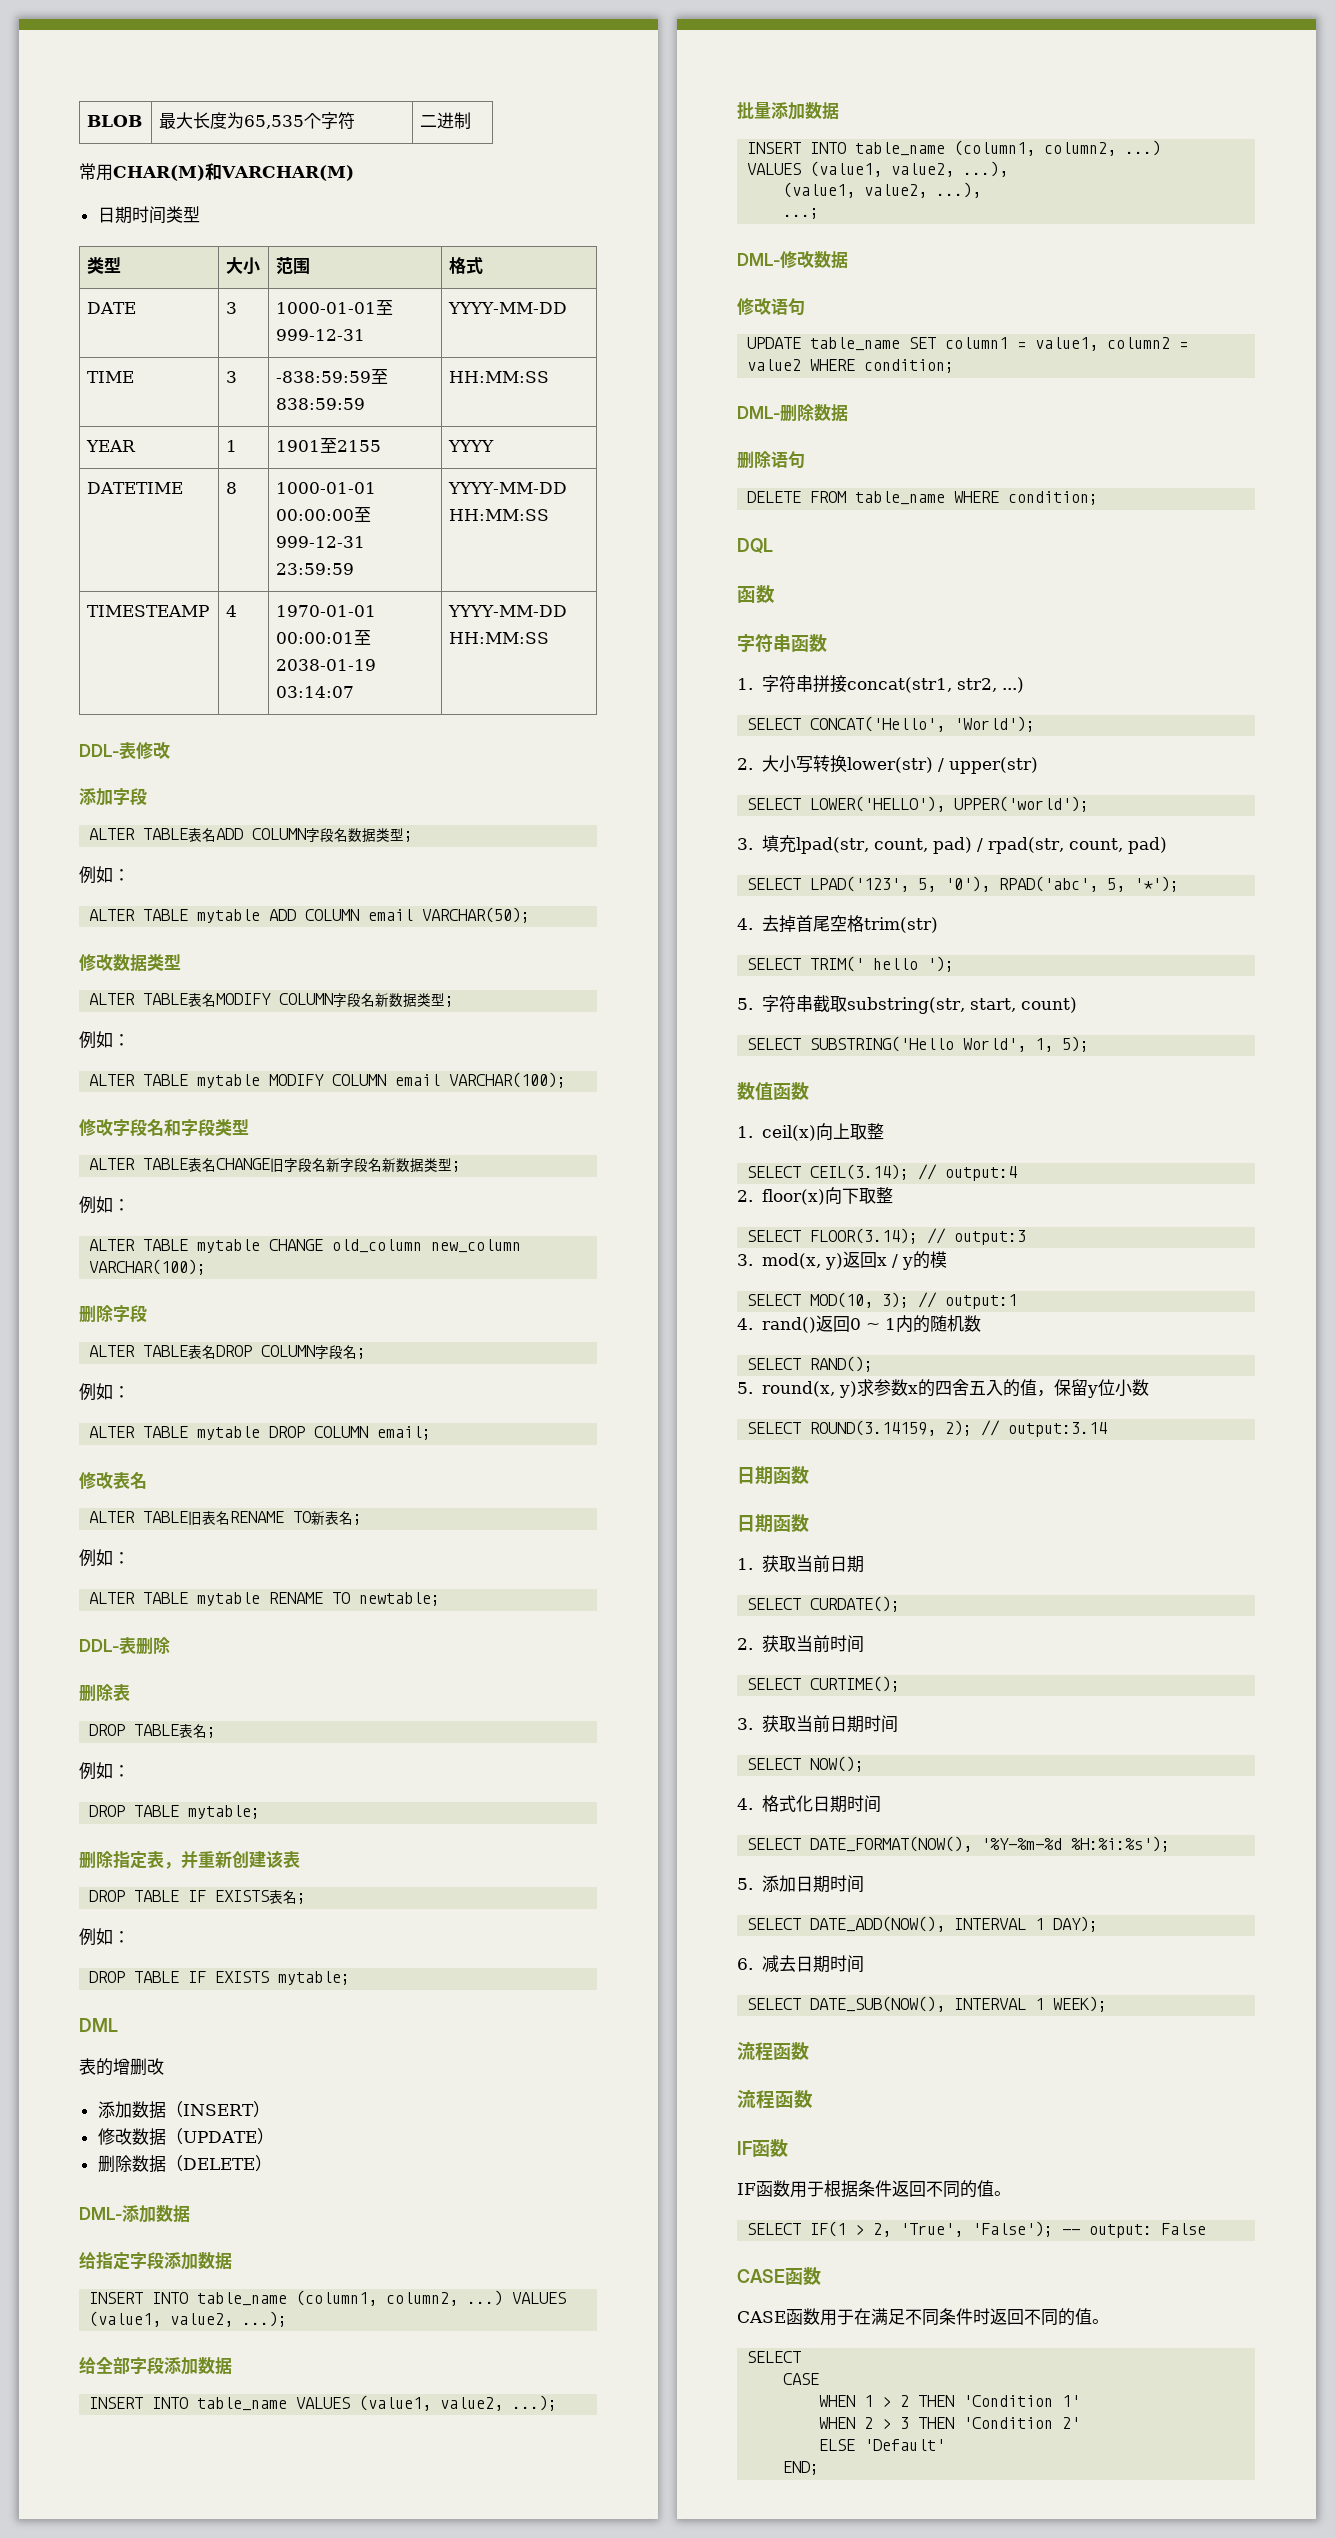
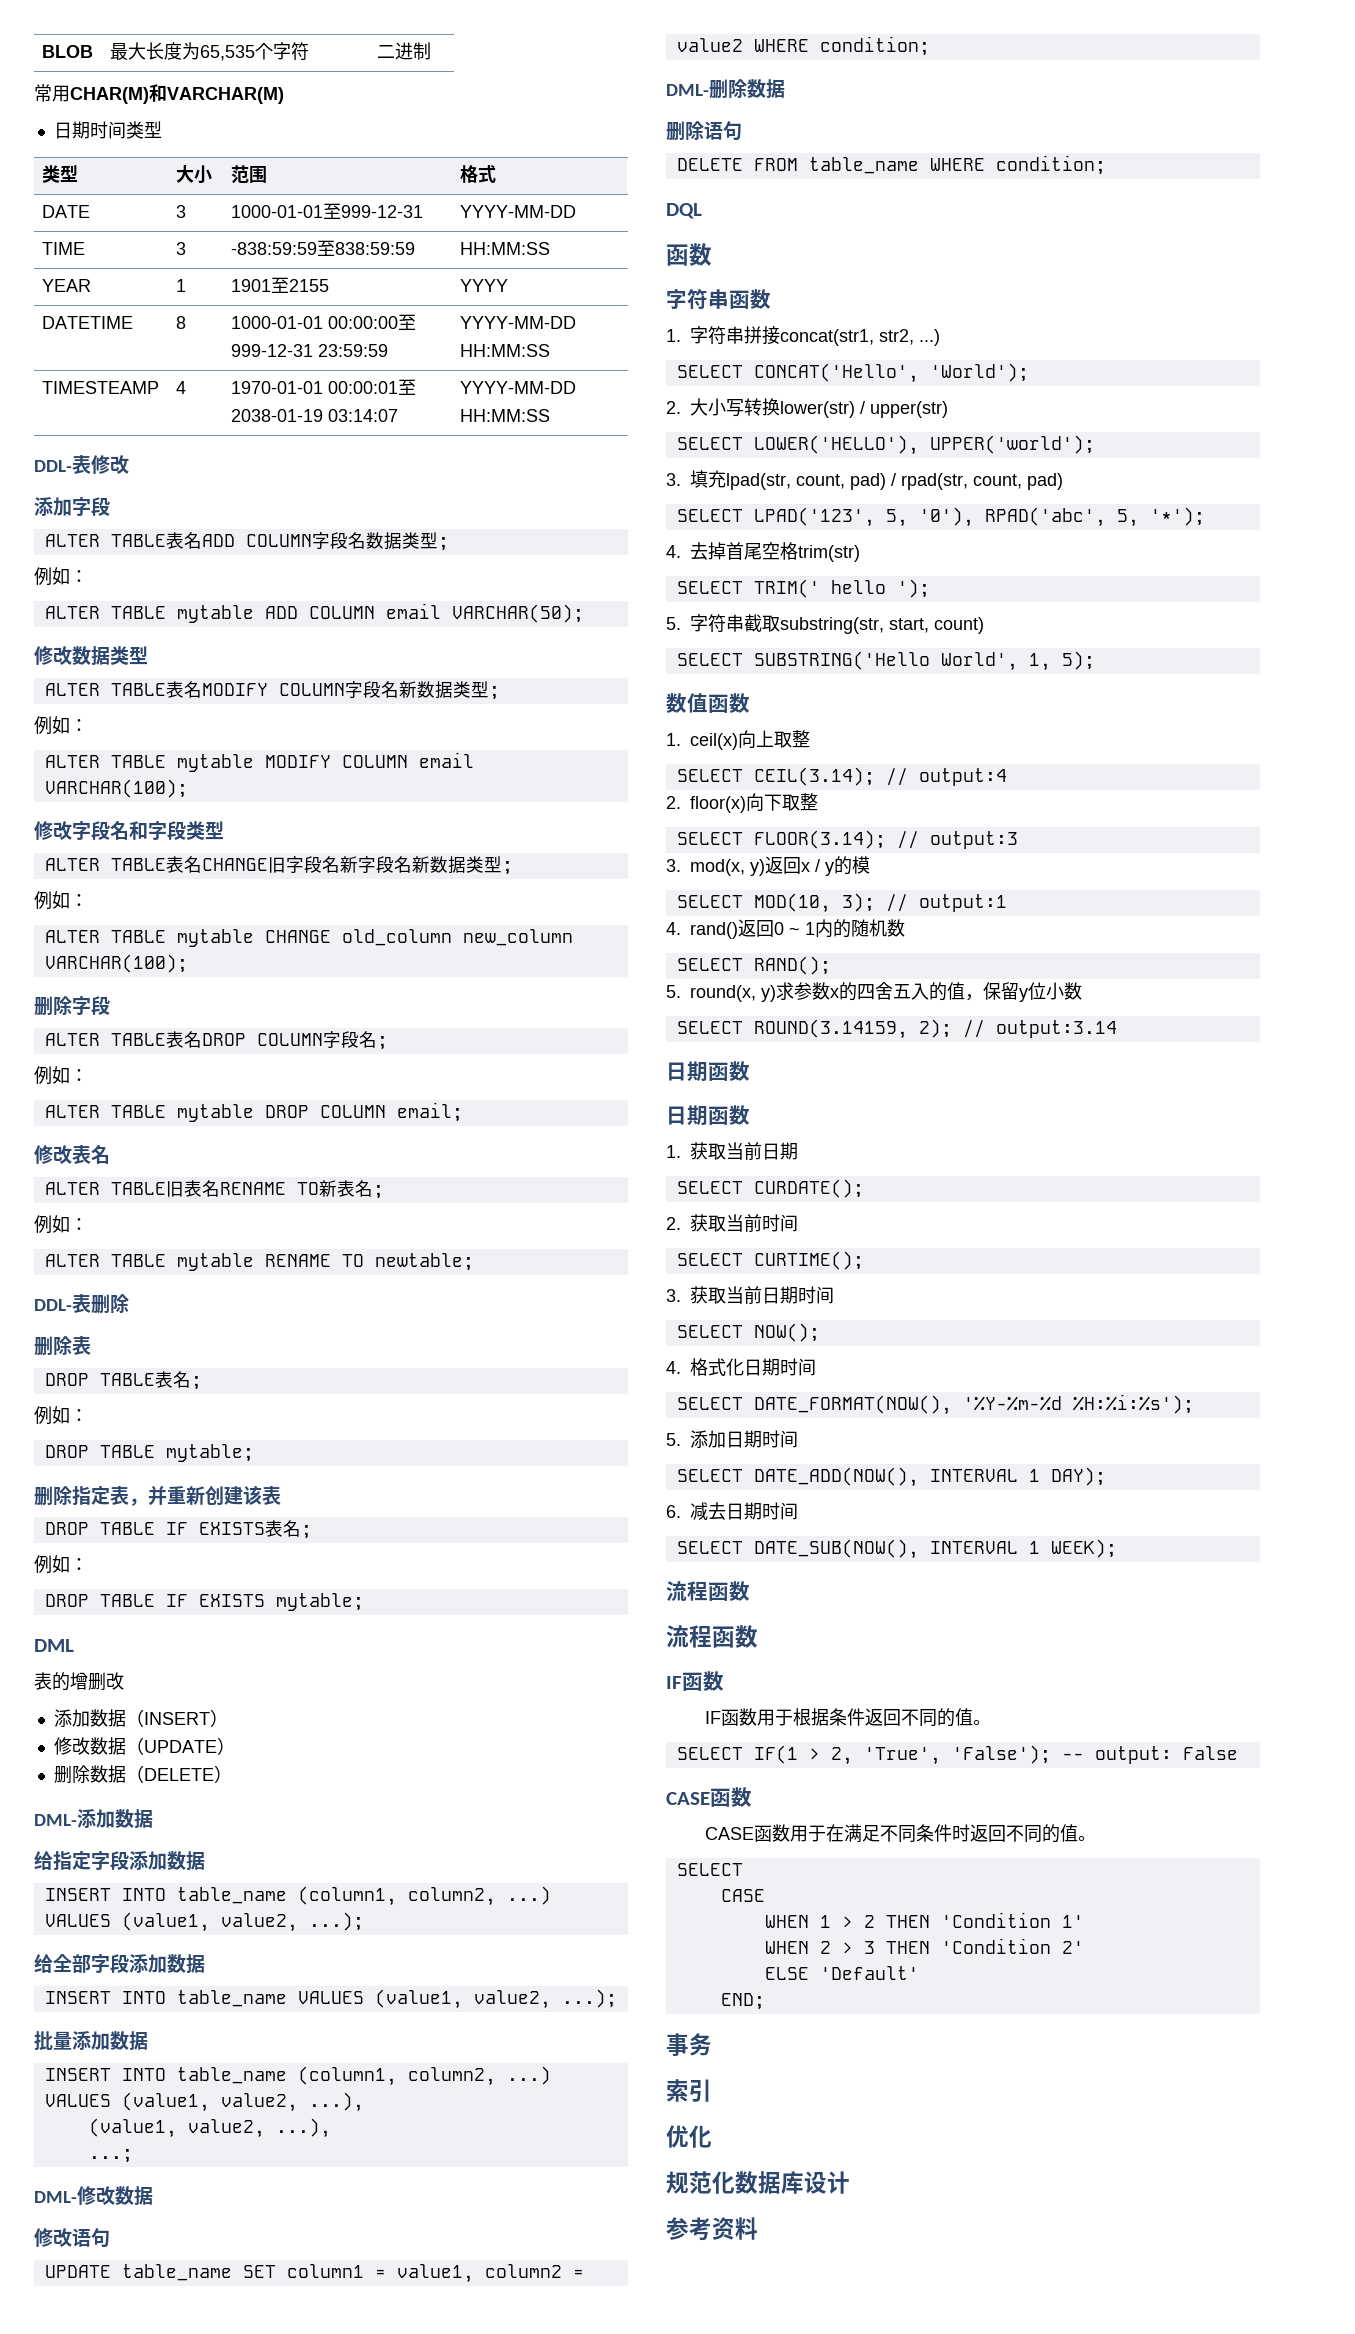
(820, 2468) none -> [666,2033,712,2056] [666,2079,712,2102] [666,2125,712,2148] [666,2171,850,2194] [666,2217,758,2241] // 事务 // 索引 // 优化 // 规范化数据库设计 // 参考资料

